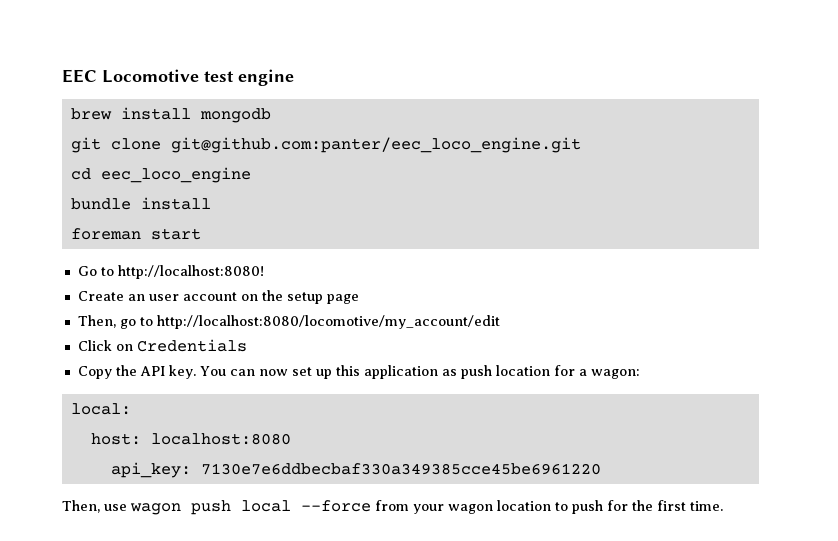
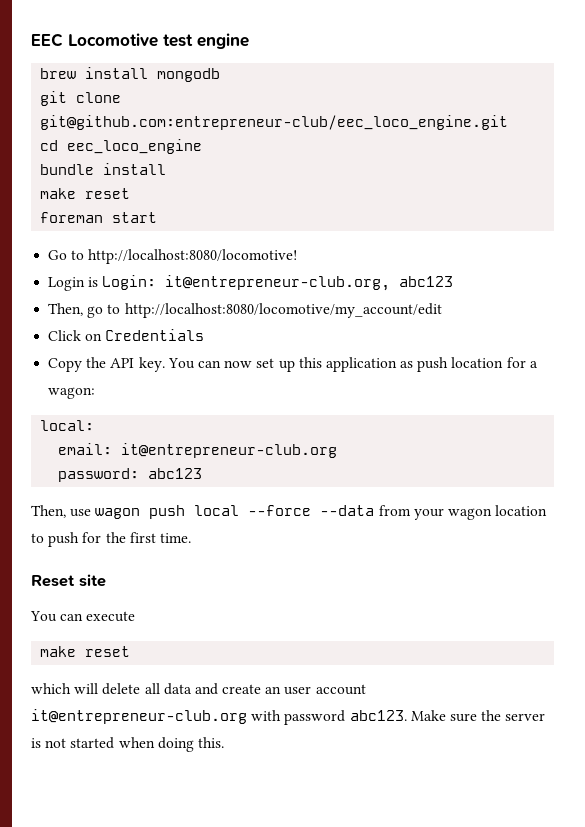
[170,137,581,153] git@github.com:panter/eec_loco_engine.git -> [40,115,509,130] git@github.com:entrepreneur-club/eec_loco_engine.git
(211, 203) none -> [40,188,131,199] // make reset
[117,265,264,279] [77,290,359,304] http://localhost:8080! // Create an user account on the setup page -> [88,249,298,264] [48,275,454,291] http://localhost:8080/locomotive! // Login is Login: it@entrepreneur-club.org, abc123
[90,433,291,445] [110,462,601,478] host: localhost:8080 // api_key: 7130e7e6ddbecbaf330a349385cce45be6961220 -> [58,443,338,458] [58,468,203,482] email: it@entrepreneur-club.org // password: abc123
(371, 506) none -> [320,505,375,516] --data
(723, 506) none -> [31,574,106,587] [30,611,136,622] [40,646,131,657] [31,683,366,695] [31,709,546,725] [31,737,224,752] // Reset site // You can execute // make reset // which will delete all data and create an user account it@entrepreneur-club.org with password abc123. Make sure the server is not started when doing this.

